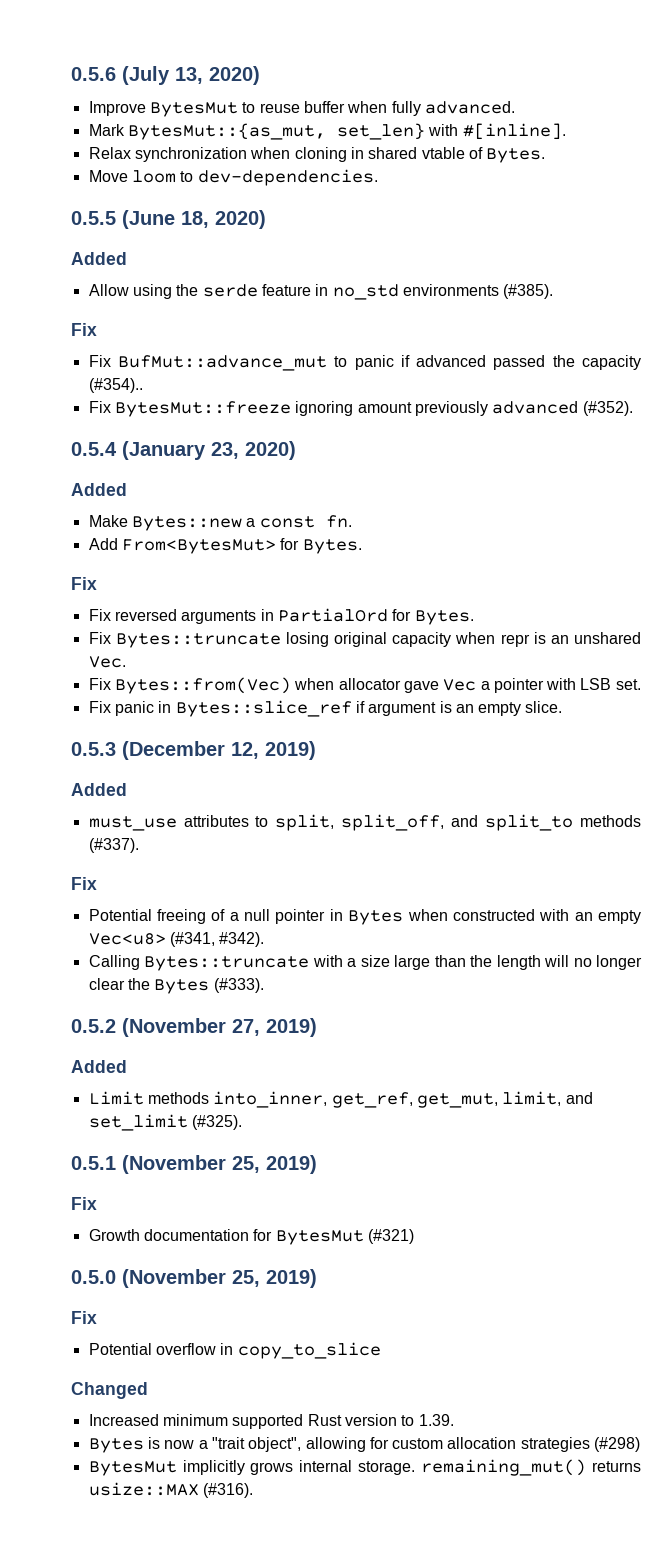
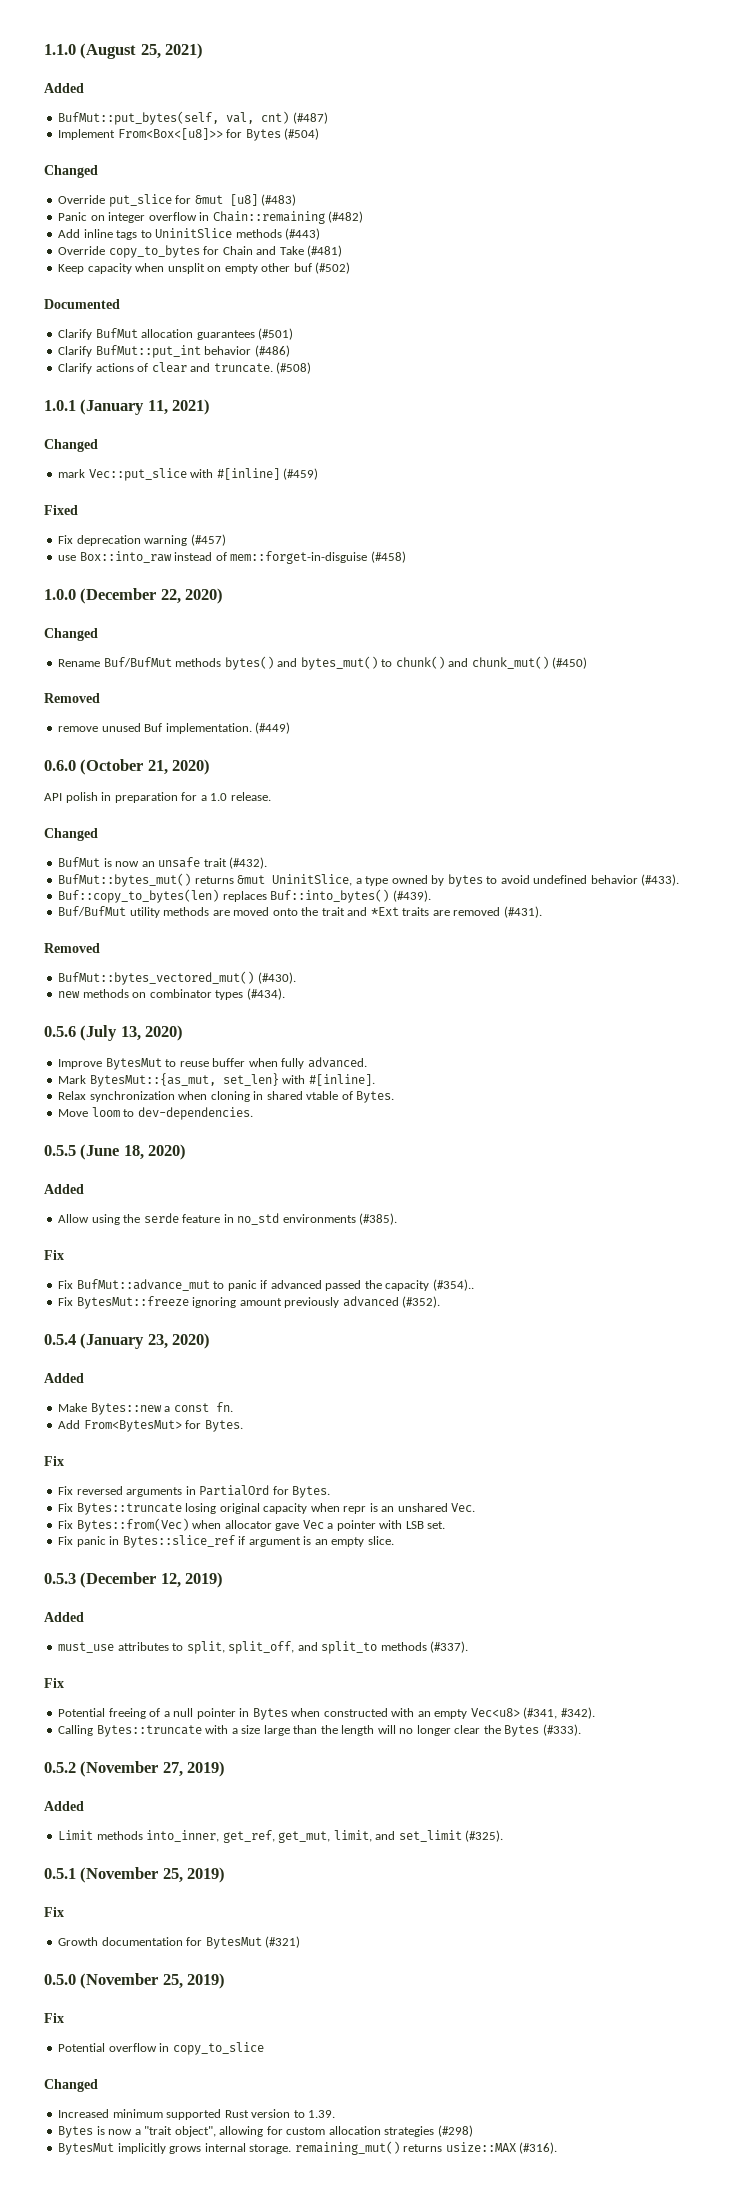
(71, 74) none -> [44,43,204,59] [44,83,84,93] [58,111,328,125] [58,128,320,141] [44,165,98,178] [58,194,297,207] [58,211,364,224] [58,228,321,240] [58,245,343,258] [58,262,351,274] [44,299,120,309] [58,328,294,340] [58,345,290,358] [58,362,312,374] [44,399,211,415] [44,439,98,452] [58,468,319,481] [44,505,78,515] [58,534,226,546] [58,551,406,564] [44,588,224,604] [44,628,98,641] [58,656,588,670] [44,693,100,703] [58,722,291,734] [44,759,211,775] [44,792,271,803] [44,828,98,841] [58,857,268,869] [58,873,680,887] [58,889,431,903] [58,906,542,918] [44,943,100,953] [58,971,296,985] [58,988,285,1000] 1.1.0 (August 25, 2021) // Added // BufMut::put_bytes(self, val, cnt) (#487) // Implement From<Box<[u8]>> for Bytes (#504) // Changed // Override put_slice for &mut [u8] (#483) // Panic on integer overflow in Chain::remaining (#482) // Add inline tags to UninitSlice methods (#443) // Override copy_to_bytes for Chain and Take (#481) // Keep capacity when unsplit on empty other buf (#502) // Documented // Clarify BufMut allocation guarantees (#501) // Clarify BufMut::put_int behavior (#486) // Clarify actions of clear and truncate. (#508) // 1.0.1 (January 11, 2021) // Changed // mark Vec::put_slice with #[inline] (#459) // Fixed // Fix deprecation warning (#457) // use Box::into_raw instead of mem::forget-in-disguise (#458) // 1.0.0 (December 22, 2020) // Changed // Rename Buf/BufMut methods bytes() and bytes_mut() to chunk() and chunk_mut() (#450) // Removed // remove unused Buf implementation. (#449) // 0.6.0 (October 21, 2020) // API polish in preparation for a 1.0 release. // Changed // BufMut is now an unsafe trait (#432). // BufMut::bytes_mut() returns &mut UninitSlice, a type owned by bytes to avoid undefined behavior (#433). // Buf::copy_to_bytes(len) replaces Buf::into_bytes() (#439). // Buf/BufMut utility methods are moved onto the trait and *Ext traits are removed (#431). // Removed // BufMut::bytes_vectored_mut() (#430). // new methods on combinator types (#434). //

